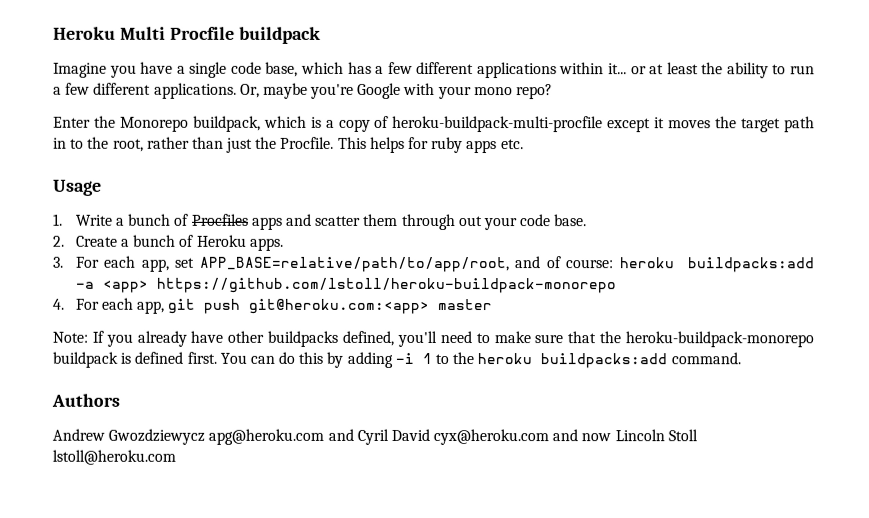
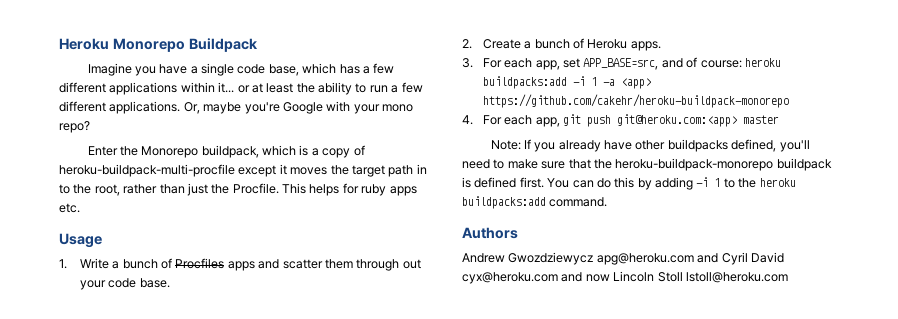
[53,26,321,44] Heroku Multi Procfile buildpack -> [59,38,258,52] Heroku Monorepo Buildpack
[198,256,510,273] APP_BASE=relative/path/to/app/root, -> [583,58,659,70] APP_BASE=src,
(815, 265) none -> [572,76,597,86] -i 1
[155,277,616,294] https://github.com/lstoll/heroku-buildpack-monorepo -> [482,94,789,108] https://github.com/cakehr/heroku-buildpack-monorepo

